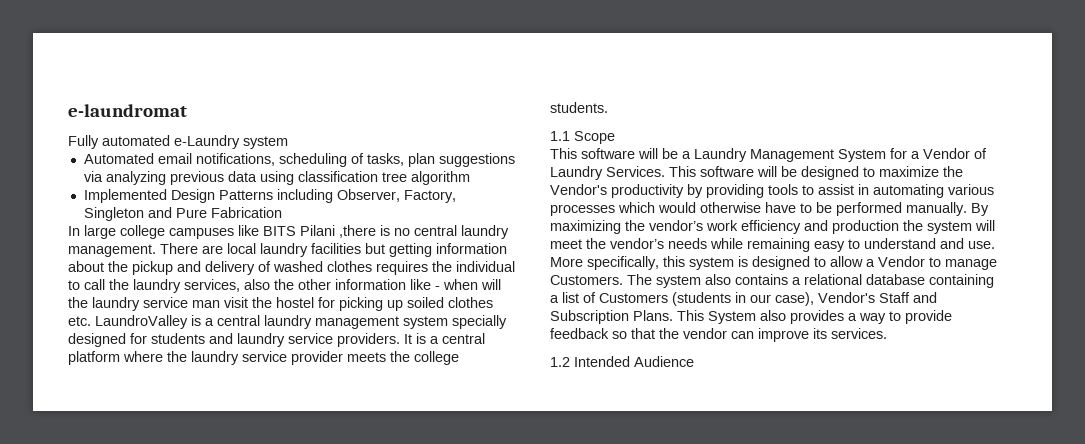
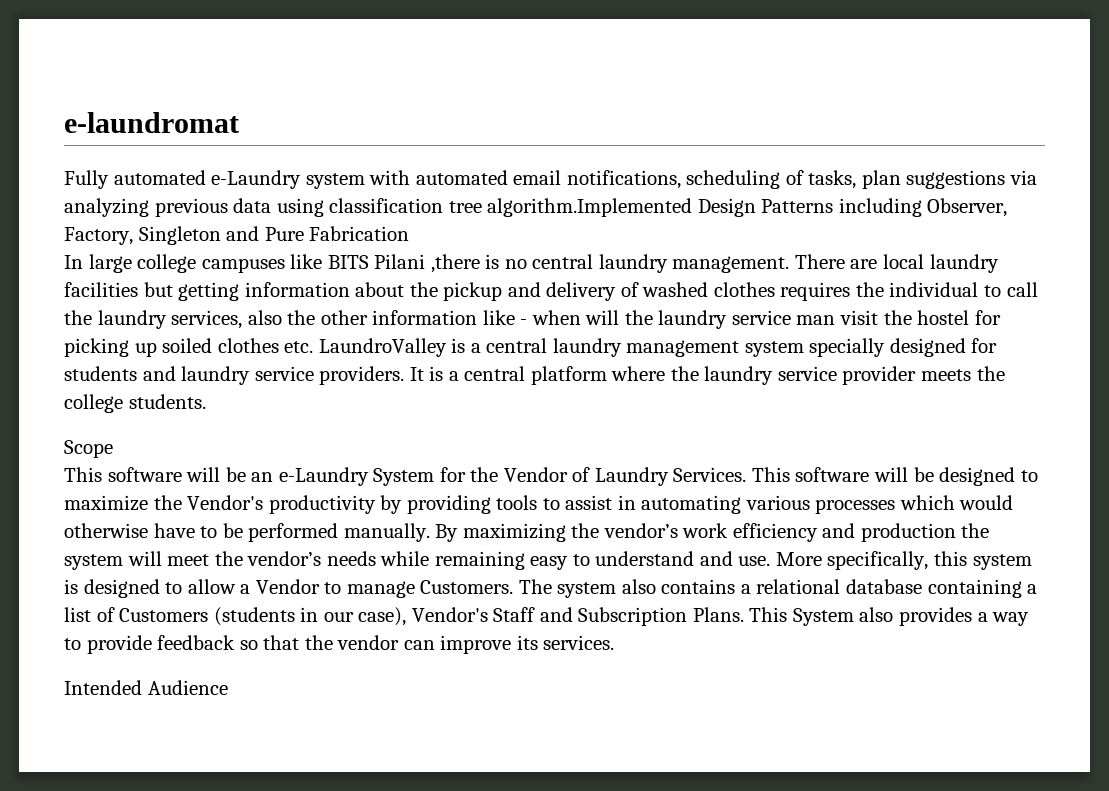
[83,153,154,164] // Automated -> [369,170,508,185] with automated
[410,171,470,185] [83,189,167,203] algorithm // Implemented -> [487,198,693,217] algorithm.Implemented
[550,131,570,141] 1.1 -> (206, 401) none
[682,148,834,162] a Laundry Management -> [251,467,369,486] an e-Laundry
[911,151,920,159] a -> [470,467,499,482] the
[550,357,570,367] 1.2 -> (615, 642) none

